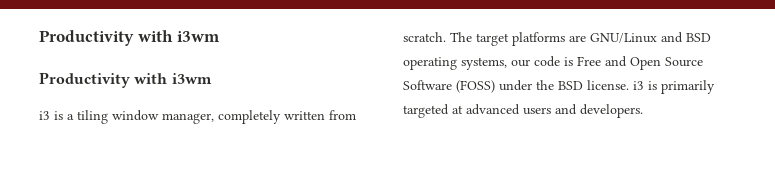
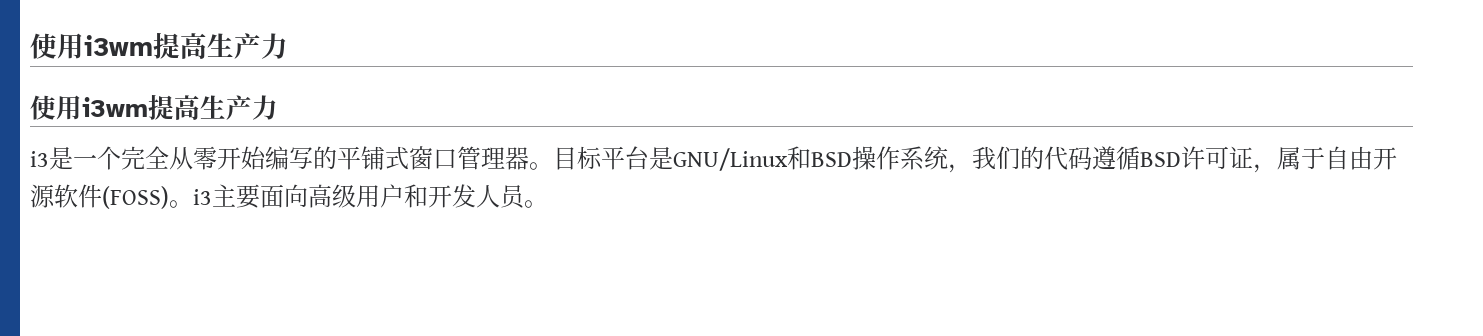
[39,30,221,46] [39,72,212,88] [39,110,356,124] [403,32,711,46] [403,56,703,70] [403,80,715,94] [403,104,643,118] Productivity with i3wm // Productivity with i3wm // i3 is a tiling window manager, completely written from scratch. The target platforms are GNU/Linux and BSD operating systems, our code is Free and Open Source Software (FOSS) under the BSD license. i3 is primarily targeted at advanced users and developers. -> [30,32,288,59] [30,94,278,120] [30,146,1397,173] [30,184,548,209] 使用i3wm提高生产力 // 使用i3wm提高生产力 // i3是一个完全从零开始编写的平铺式窗口管理器。目标平台是GNU/Linux和BSD操作系统，我们的代码遵循BSD许可证，属于自由开源软件(FOSS)。i3主要面向高级用户和开发人员。

